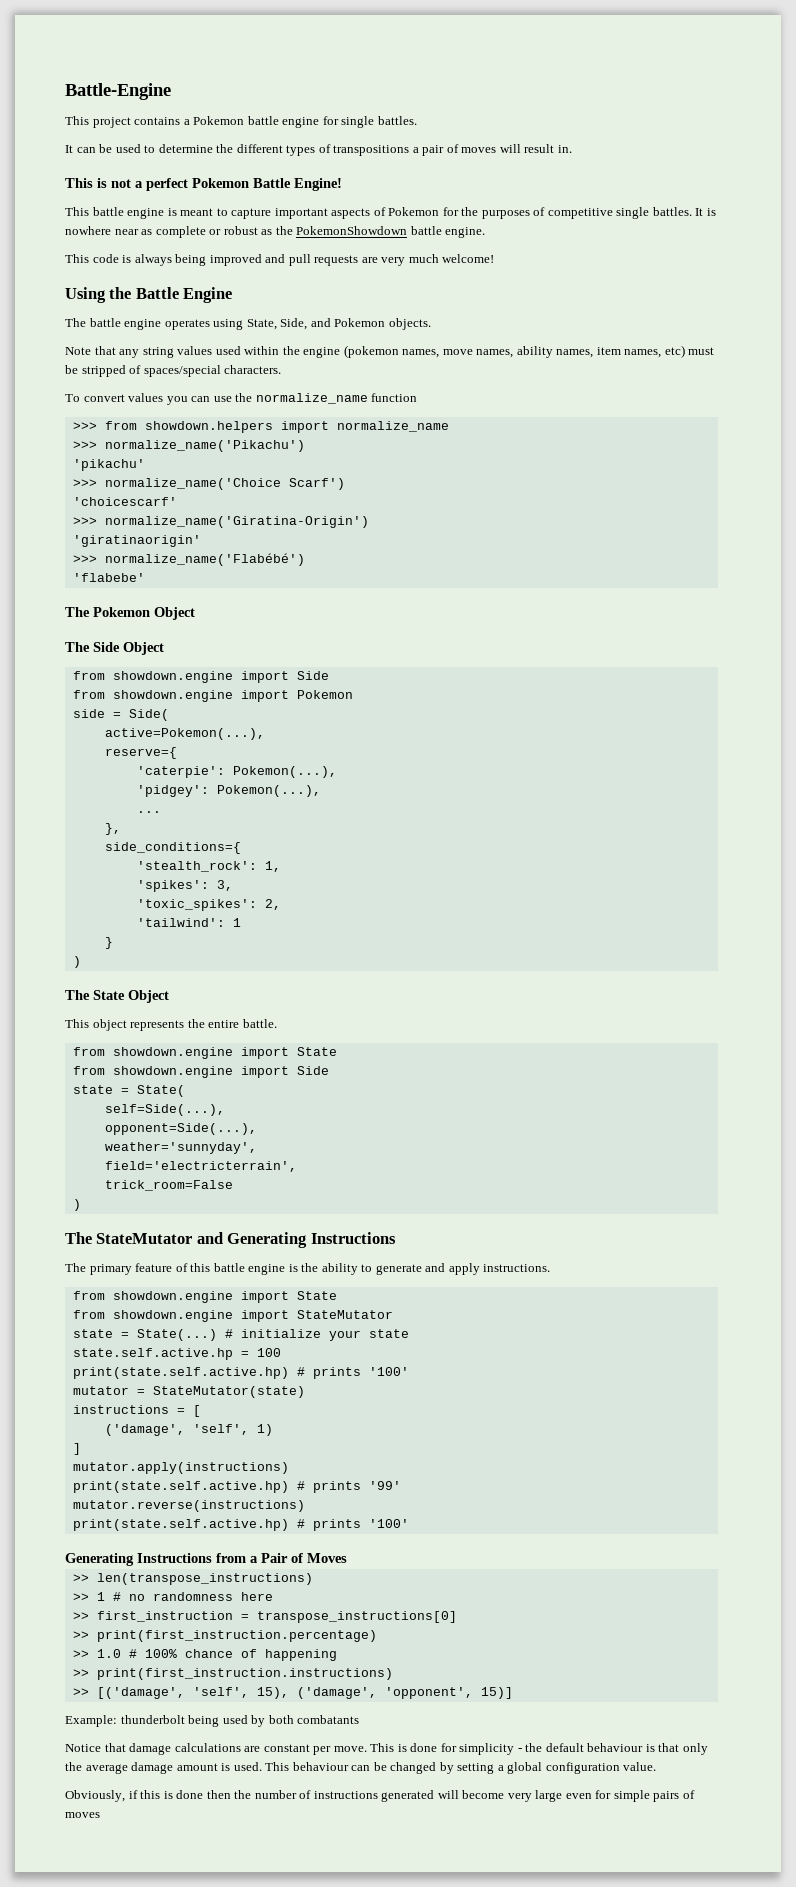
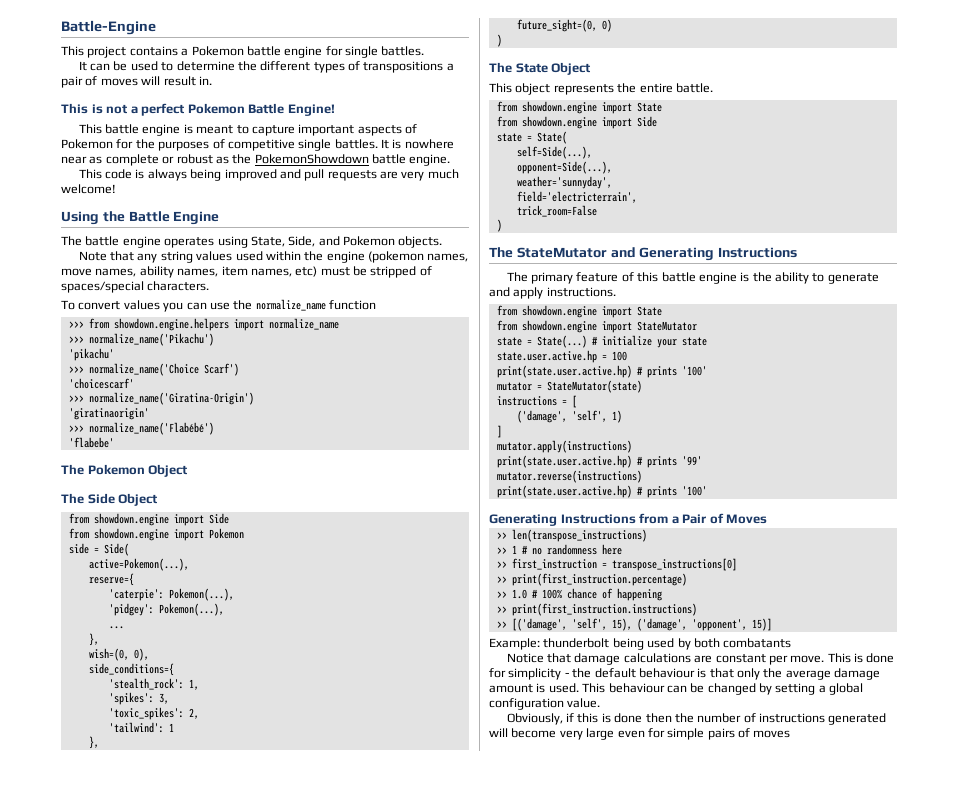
[144,421,273,433] showdown.helpers -> [113,318,229,331] showdown.engine.helpers
(121, 829) none -> [88,648,149,661] // wish=(0, 0),
[104,937,113,949] } -> [88,736,99,749] [516,19,612,32] }, // future_sight=(0, 0)
[72,1348,233,1360] state.self.active.hp -> [496,350,597,363] state.user.active.hp
[72,1367,289,1379] print(state.self.active.hp) -> [496,365,632,378] print(state.user.active.hp)
[72,1481,289,1493] print(state.self.active.hp) -> [496,455,632,468] print(state.user.active.hp)
[72,1519,289,1531] print(state.self.active.hp) -> [496,485,632,498] print(state.user.active.hp)

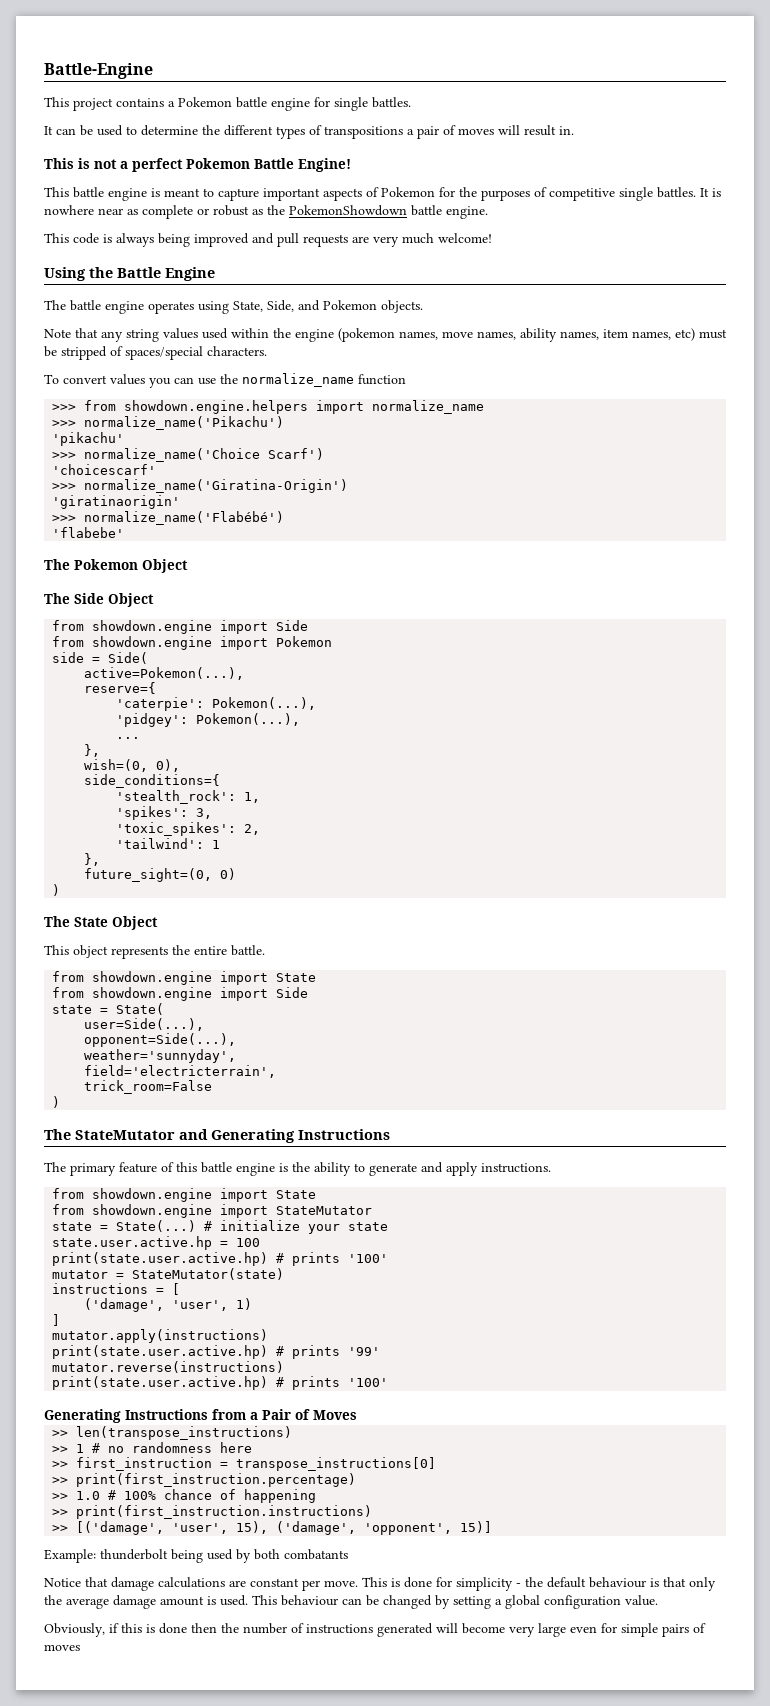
[516,146,592,159] self=Side(...), -> [84,1018,205,1031] user=Side(...),
[571,410,607,422] 'self', -> [172,1300,229,1311] 'user',
[571,618,607,630] 'self', -> [172,1523,229,1534] 'user',

